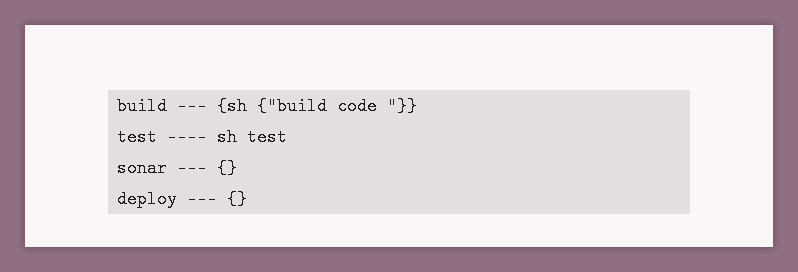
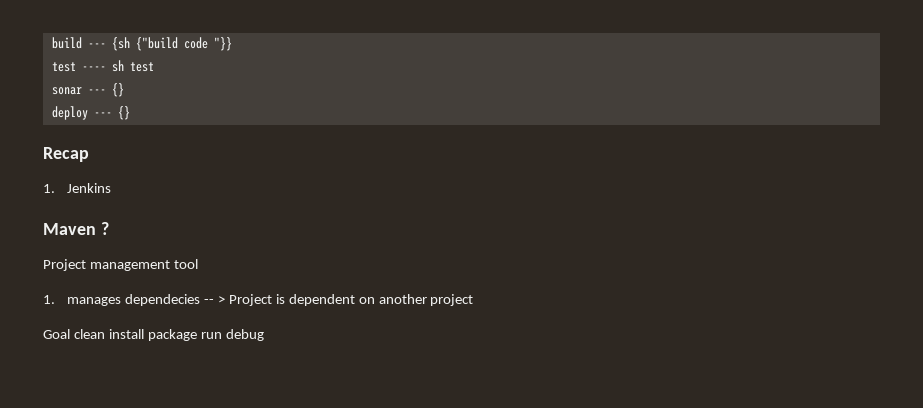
(248, 199) none -> [43,147,89,162] [43,183,112,193] [43,222,109,235] [43,259,198,271] [43,294,474,306] [43,329,264,341] // Recap // 1. Jenkins // Maven ? // Project management tool // 1. manages dependecies -- > Project is dependent on another project // Goal clean install package run debug

